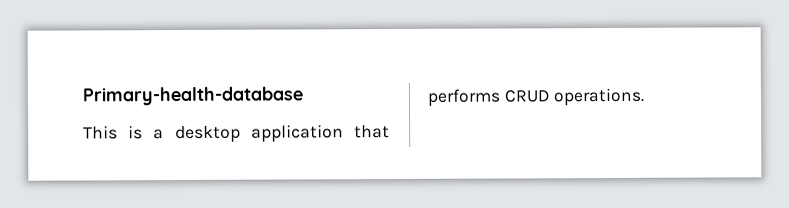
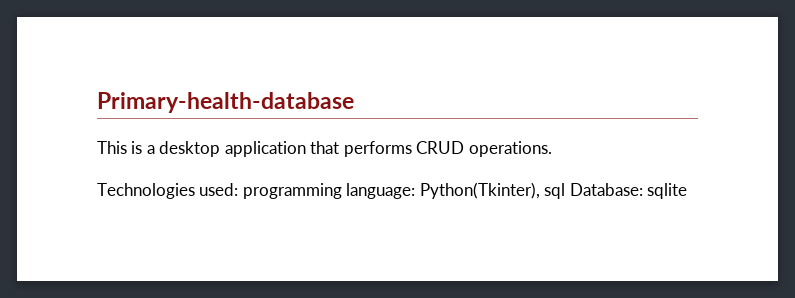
(646, 97) none -> [97,182,688,199] // Technologies used: programming language: Python(Tkinter), sql Database: sqlite

